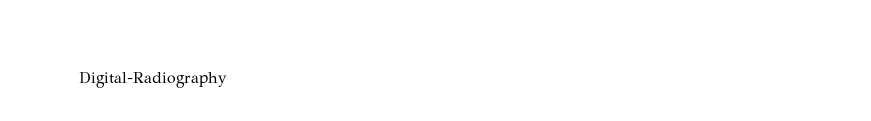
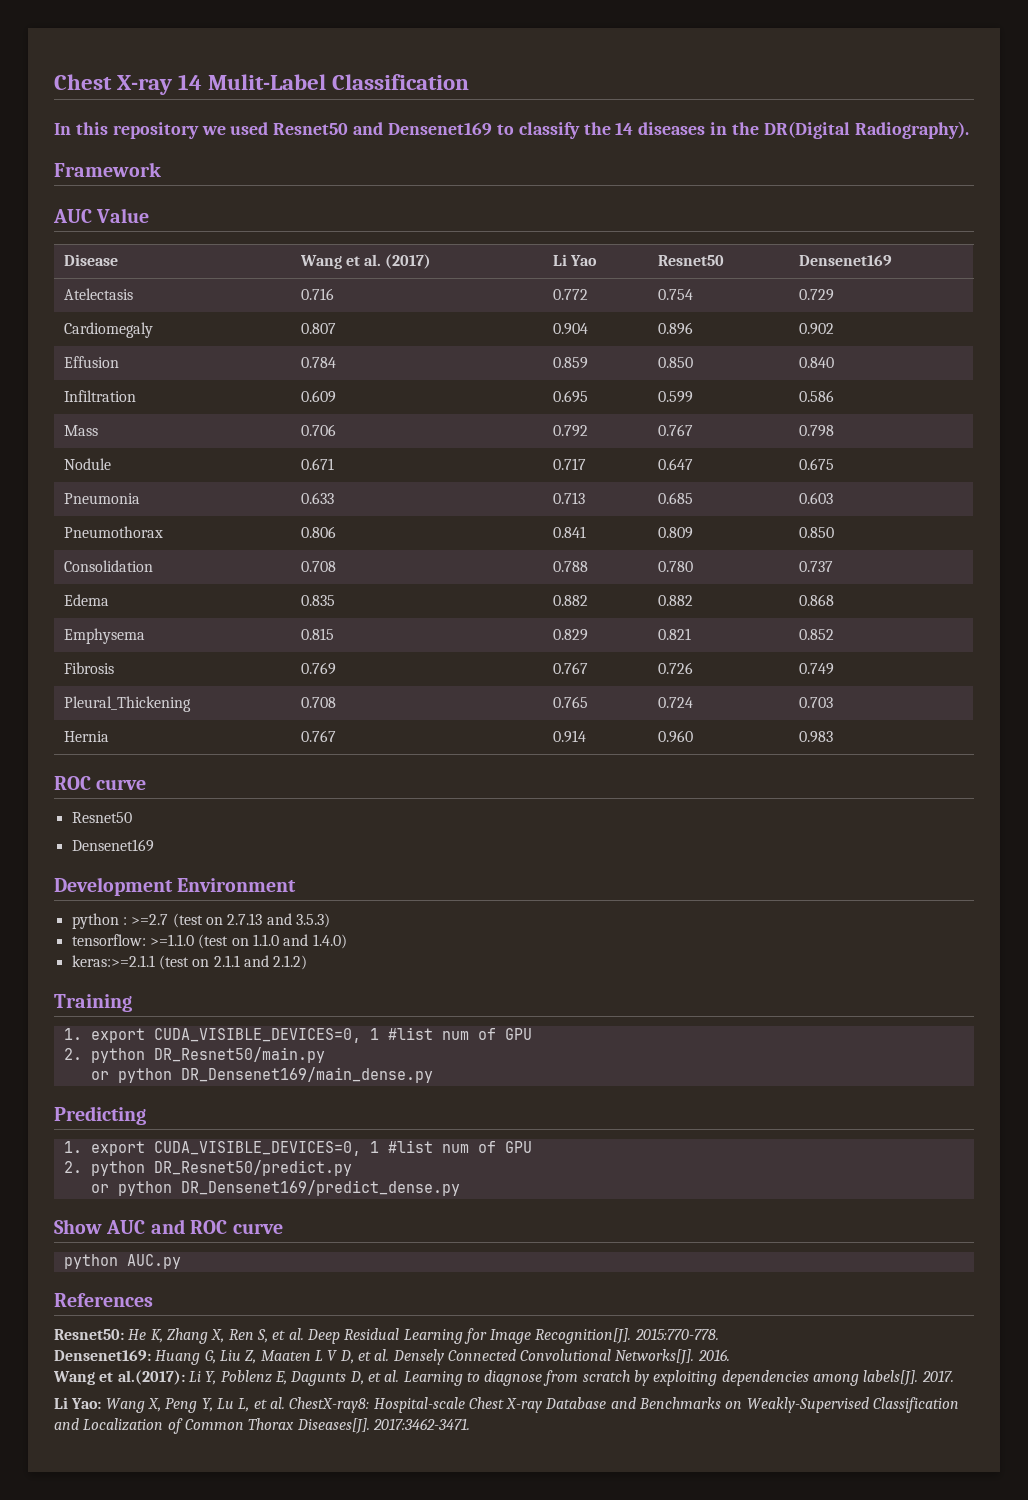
[79,71,227,88] Digital-Radiography -> [54,74,470,95] [54,121,969,139] [54,162,161,177] [53,208,150,223] [63,254,118,266] [299,254,432,269] [552,254,597,266] [657,255,724,266] [798,255,892,266] [63,288,133,300] [300,288,334,300] [552,289,588,300] [657,289,693,300] [798,289,834,301] [63,322,153,338] [300,323,336,334] [552,323,588,335] [657,322,693,335] [798,323,834,335] [63,356,119,368] [300,357,336,368] [552,357,588,369] [657,357,693,368] [798,357,834,368] [63,390,136,402] [300,390,336,403] [552,390,588,403] [657,391,693,403] [798,390,834,402] [63,425,98,436] [300,424,336,436] [552,425,588,437] [657,424,693,436] [798,425,834,437] [63,458,111,470] [300,458,334,470] [552,458,586,470] [657,458,693,470] [798,458,834,470] [63,493,140,504] [300,492,334,504] [552,492,585,504] [657,492,693,504] [798,492,833,504] [63,526,163,538] [300,526,336,538] [552,526,586,538] [657,527,693,539] [798,527,834,538] [63,560,153,572] [300,561,336,572] [552,561,588,572] [657,561,693,572] [798,561,833,572] [63,594,109,606] [300,595,335,606] [552,595,588,606] [657,595,693,606] [798,594,834,606] [63,628,145,644] [300,628,334,640] [552,629,588,641] [657,628,691,640] [798,629,834,640] [63,662,114,674] [300,662,336,675] [552,662,588,674] [657,662,693,674] [798,663,834,675] [63,696,191,712] [300,697,336,708] [552,696,588,708] [657,697,693,708] [798,697,833,708] [63,731,109,742] [300,730,336,742] [552,730,586,743] [657,730,693,743] [798,731,833,743] [54,776,147,790] [71,812,132,823] [71,839,154,852] [54,877,297,896] [71,913,330,929] [71,934,347,949] [71,955,308,970] [54,994,132,1012] [63,1027,532,1043] [63,1047,325,1063] [90,1067,433,1083] [54,1106,146,1125] [63,1140,532,1156] [63,1160,352,1176] [90,1180,460,1196] [54,1219,283,1234] [63,1254,181,1269] [54,1293,153,1307] [54,1328,719,1344] [54,1349,730,1365] [53,1370,954,1386] [54,1397,960,1413] [54,1418,470,1434] Chest X-ray 14 Mulit-Label Classification // In this repository we used Resnet50 and Densenet169 to classify the 14 diseases in the DR(Digital Radiography). // Framework // AUC Value // Disease | Wang et al. (2017) | Li Yao | Resnet50 | Densenet169 // Atelectasis | 0.716 | 0.772 | 0.754 | 0.729 // Cardiomegaly | 0.807 | 0.904 | 0.896 | 0.902 // Effusion | 0.784 | 0.859 | 0.850 | 0.840 // Infiltration | 0.609 | 0.695 | 0.599 | 0.586 // Mass | 0.706 | 0.792 | 0.767 | 0.798 // Nodule | 0.671 | 0.717 | 0.647 | 0.675 // Pneumonia | 0.633 | 0.713 | 0.685 | 0.603 // Pneumothorax | 0.806 | 0.841 | 0.809 | 0.850 // Consolidation | 0.708 | 0.788 | 0.780 | 0.737 // Edema | 0.835 | 0.882 | 0.882 | 0.868 // Emphysema | 0.815 | 0.829 | 0.821 | 0.852 // Fibrosis | 0.769 | 0.767 | 0.726 | 0.749 // Pleural_Thickening | 0.708 | 0.765 | 0.724 | 0.703 // Hernia | 0.767 | 0.914 | 0.960 | 0.983 // ROC curve // Resnet50 // Densenet169 // Development Environment // python : >=2.7 (test on 2.7.13 and 3.5.3) // tensorflow: >=1.1.0 (test on 1.1.0 and 1.4.0) // keras:>=2.1.1 (test on 2.1.1 and 2.1.2) // Training // 1. export CUDA_VISIBLE_DEVICES=0, 1 #list num of GPU // 2. python DR_Resnet50/main.py // or python DR_Densenet169/main_dense.py // Predicting // 1. export CUDA_VISIBLE_DEVICES=0, 1 #list num of GPU // 2. python DR_Resnet50/predict.py // or python DR_Densenet169/predict_dense.py // Show AUC and ROC curve // python AUC.py // References // Resnet50: He K, Zhang X, Ren S, et al. Deep Residual Learning for Image Recognition[J]. 2015:770-778. // Densenet169: Huang G, Liu Z, Maaten L V D, et al. Densely Connected Convolutional Networks[J]. 2016. // Wang et al.(2017): Li Y, Poblenz E, Dagunts D, et al. Learning to diagnose from scratch by exploiting dependencies among labels[J]. 2017. // Li Yao: Wang X, Peng Y, Lu L, et al. ChestX-ray8: Hospital-scale Chest X-ray Database and Benchmarks on Weakly-Supervised Classification and Localization of Common Thorax Diseases[J]. 2017:3462-3471.

